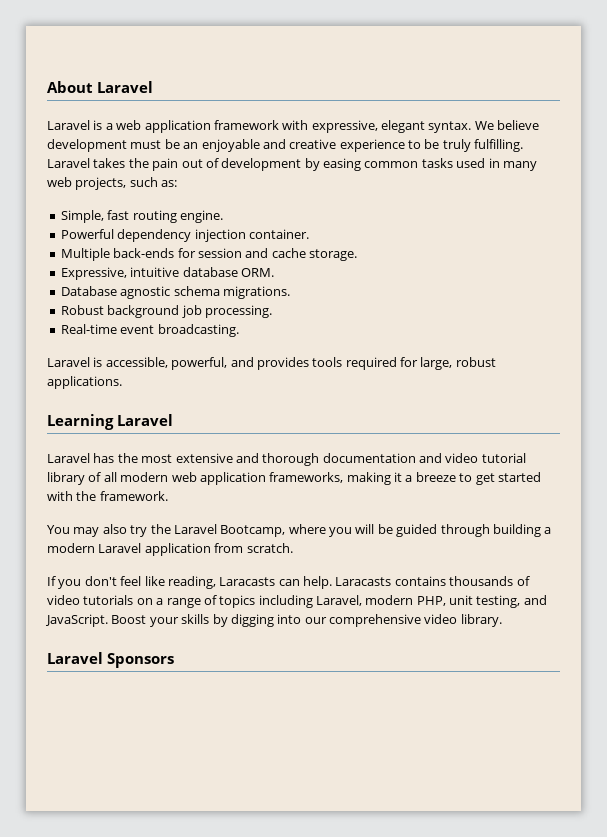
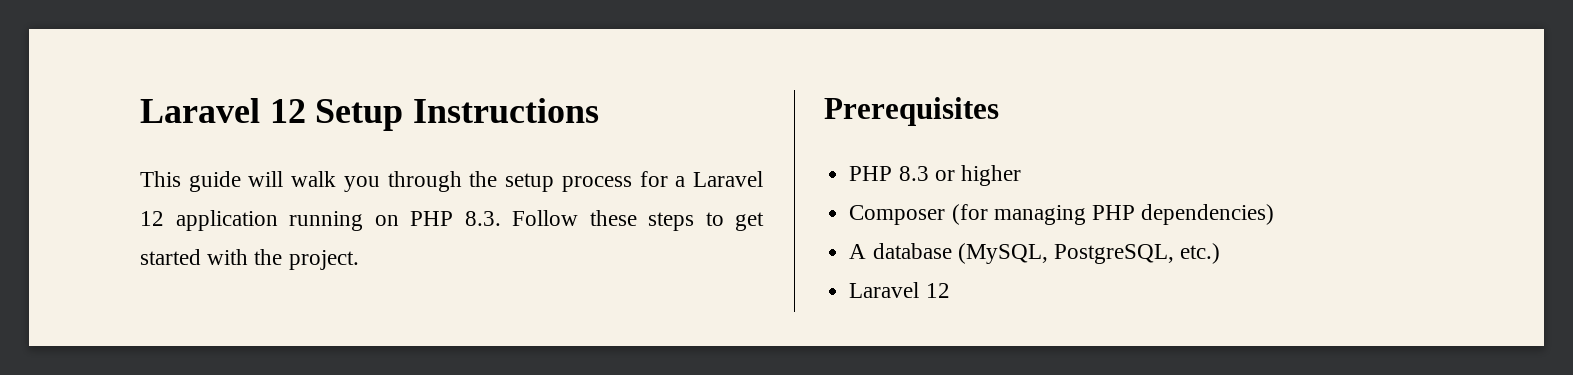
[47,81,153,93] [47,120,540,133] [47,139,524,152] [47,158,537,171] [47,177,178,190] [60,210,223,223] [60,229,309,242] [60,248,357,261] [60,267,274,280] [60,286,290,299] [60,305,272,318] [60,324,239,337] [47,357,496,370] [47,376,122,389] [47,414,173,430] [47,453,526,466] [47,472,456,485] About Laravel // Laravel is a web application framework with expressive, elegant syntax. We believe development must be an enjoyable and creative experience to be truly fulfilling. Laravel takes the pain out of development by easing common tasks used in many web projects, such as: // Simple, fast routing engine. // Powerful dependency injection container. // Multiple back-ends for session and cache storage. // Expressive, intuitive database ORM. // Database agnostic schema migrations. // Robust background job processing. // Real-time event broadcasting. // Laravel is accessible, powerful, and provides tools required for large, robust applications. // Learning Laravel // Laravel has the most extensive and thorough documentation and video tutorial library of all modern web application frameworks, making it a breeze -> [140,98,600,131] [140,171,764,192] [140,210,694,231] Laravel 12 Setup Instructions // This guide will walk you through the setup process for a Laravel 12 application running on PHP 8.3. Follow these steps
[99,491,168,501] [47,524,552,537] [47,543,293,556] [47,576,530,589] [47,595,547,608] [45,614,502,627] [47,652,174,668] framework. // You may also try the Laravel Bootcamp, where you will be guided through building a modern Laravel application from scratch. // If you don't feel like reading, Laracasts can help. Laracasts contains thousands of video tutorials on a range of topics including Laravel, modern PHP, unit testing, and JavaScript. Boost your skills by digging into our comprehensive video library. // Laravel Sponsors -> [288,250,359,270] [824,97,999,126] [849,165,1021,186] [849,204,1275,225] [849,243,1221,264] [849,282,950,298] project. // Prerequisites // PHP 8.3 or higher // Composer (for managing PHP dependencies) // A database (MySQL, PostgreSQL, etc.) // Laravel 12

